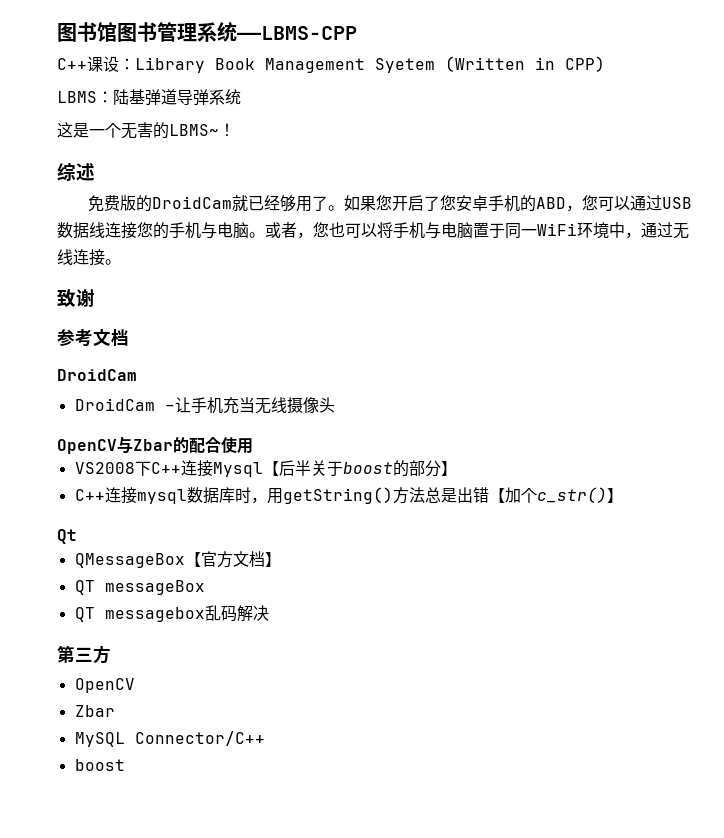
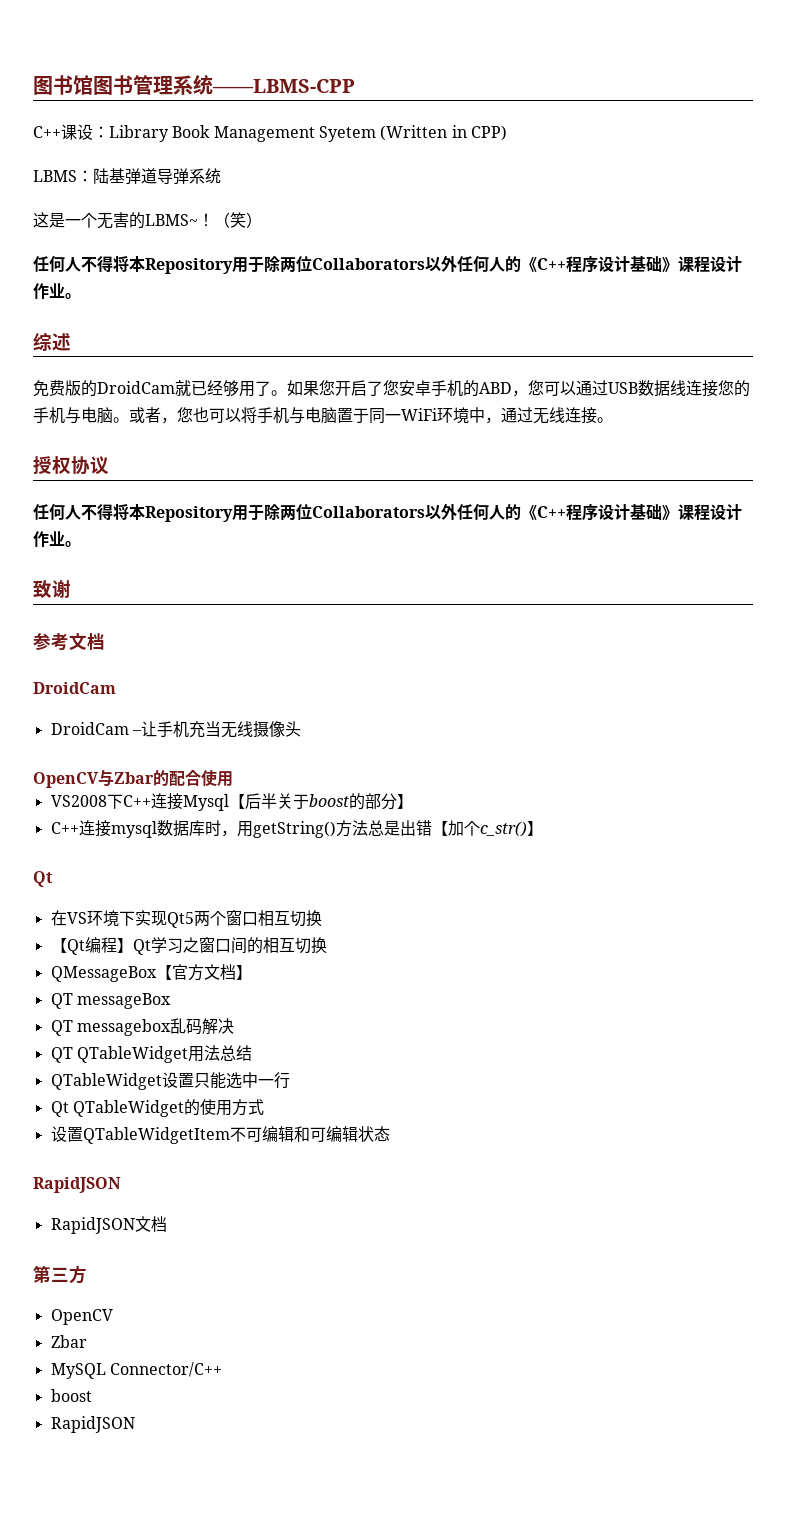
(235, 130) none -> [214,212,262,228] [33,255,742,274] [33,283,81,299] （笑） // 任何人不得将本Repository用于除两位Collaborators以外任何人的《C++程序设计基础》课程设计作业。
(121, 262) none -> [33,456,109,475] [33,503,742,522] [33,531,81,547] // 授权协议 // 任何人不得将本Repository用于除两位Collaborators以外任何人的《C++程序设计基础》课程设计作业。
(77, 536) none -> [50,910,322,928] [50,937,327,955] // 在VS环境下实现Qt5两个窗口相互切换 // 【Qt编程】Qt学习之窗口间的相互切换
(269, 613) none -> [50,1045,252,1063] [50,1072,290,1090] [50,1099,264,1117] [50,1126,390,1144] [33,1177,121,1193] [50,1216,167,1234] // QT QTableWidget用法总结 // QTableWidget设置只能选中一行 // Qt QTableWidget的使用方式 // 设置QTableWidgetItem不可编辑和可编辑状态 // RapidJSON // RapidJSON文档
(125, 765) none -> [50,1416,135,1433] // RapidJSON

